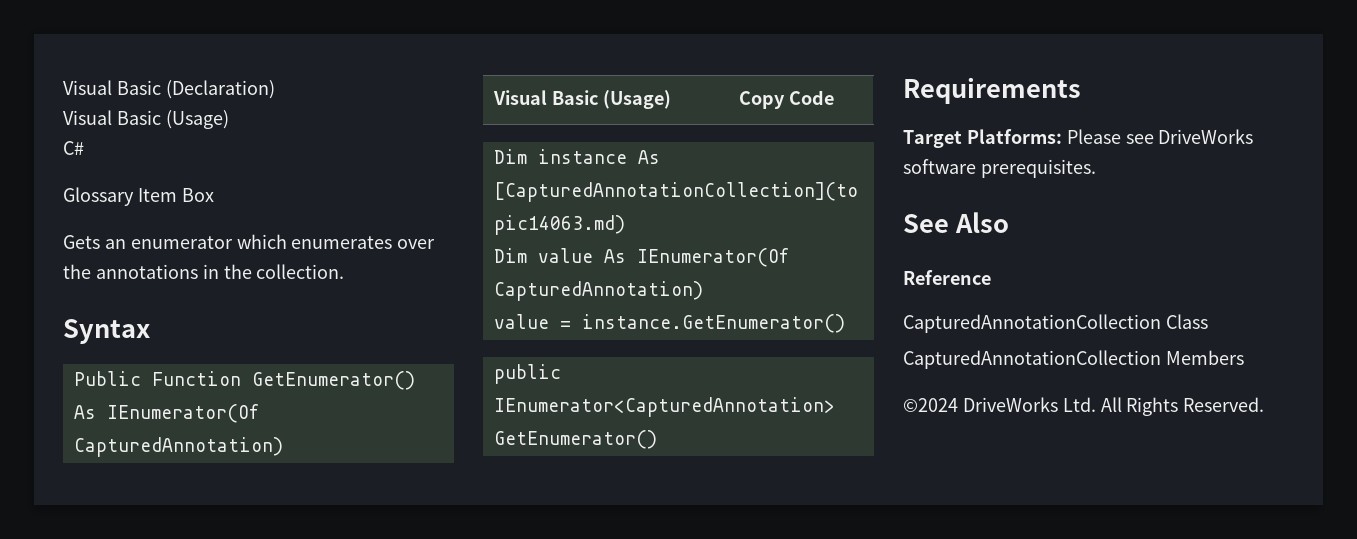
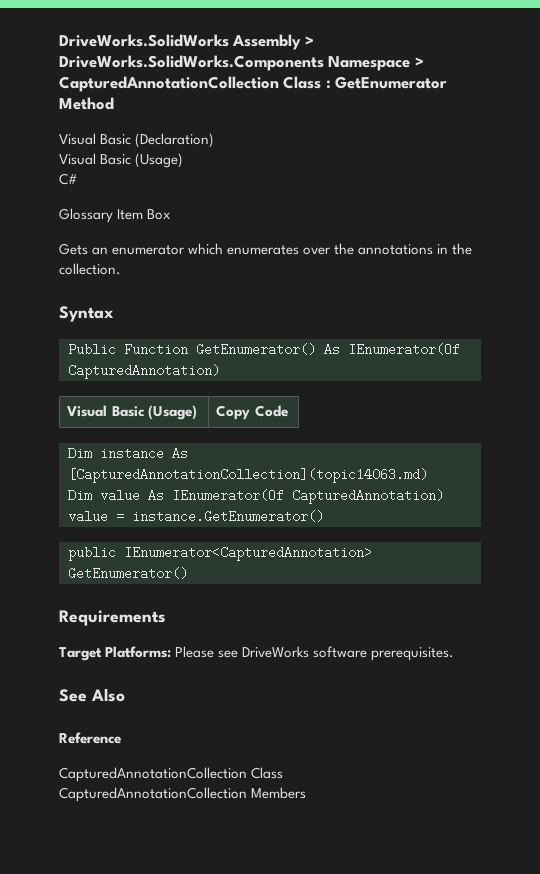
(63, 87) none -> [59,34,314,50] [59,55,424,71] [59,76,448,92] [59,97,114,110] DriveWorks.SolidWorks Assembly > DriveWorks.SolidWorks.Components Namespace > CapturedAnnotationCollection Class : GetEnumerator Method //
[903,397,1265,416] // ©2024 DriveWorks Ltd. All Rights Reserved. -> (307, 793) none

